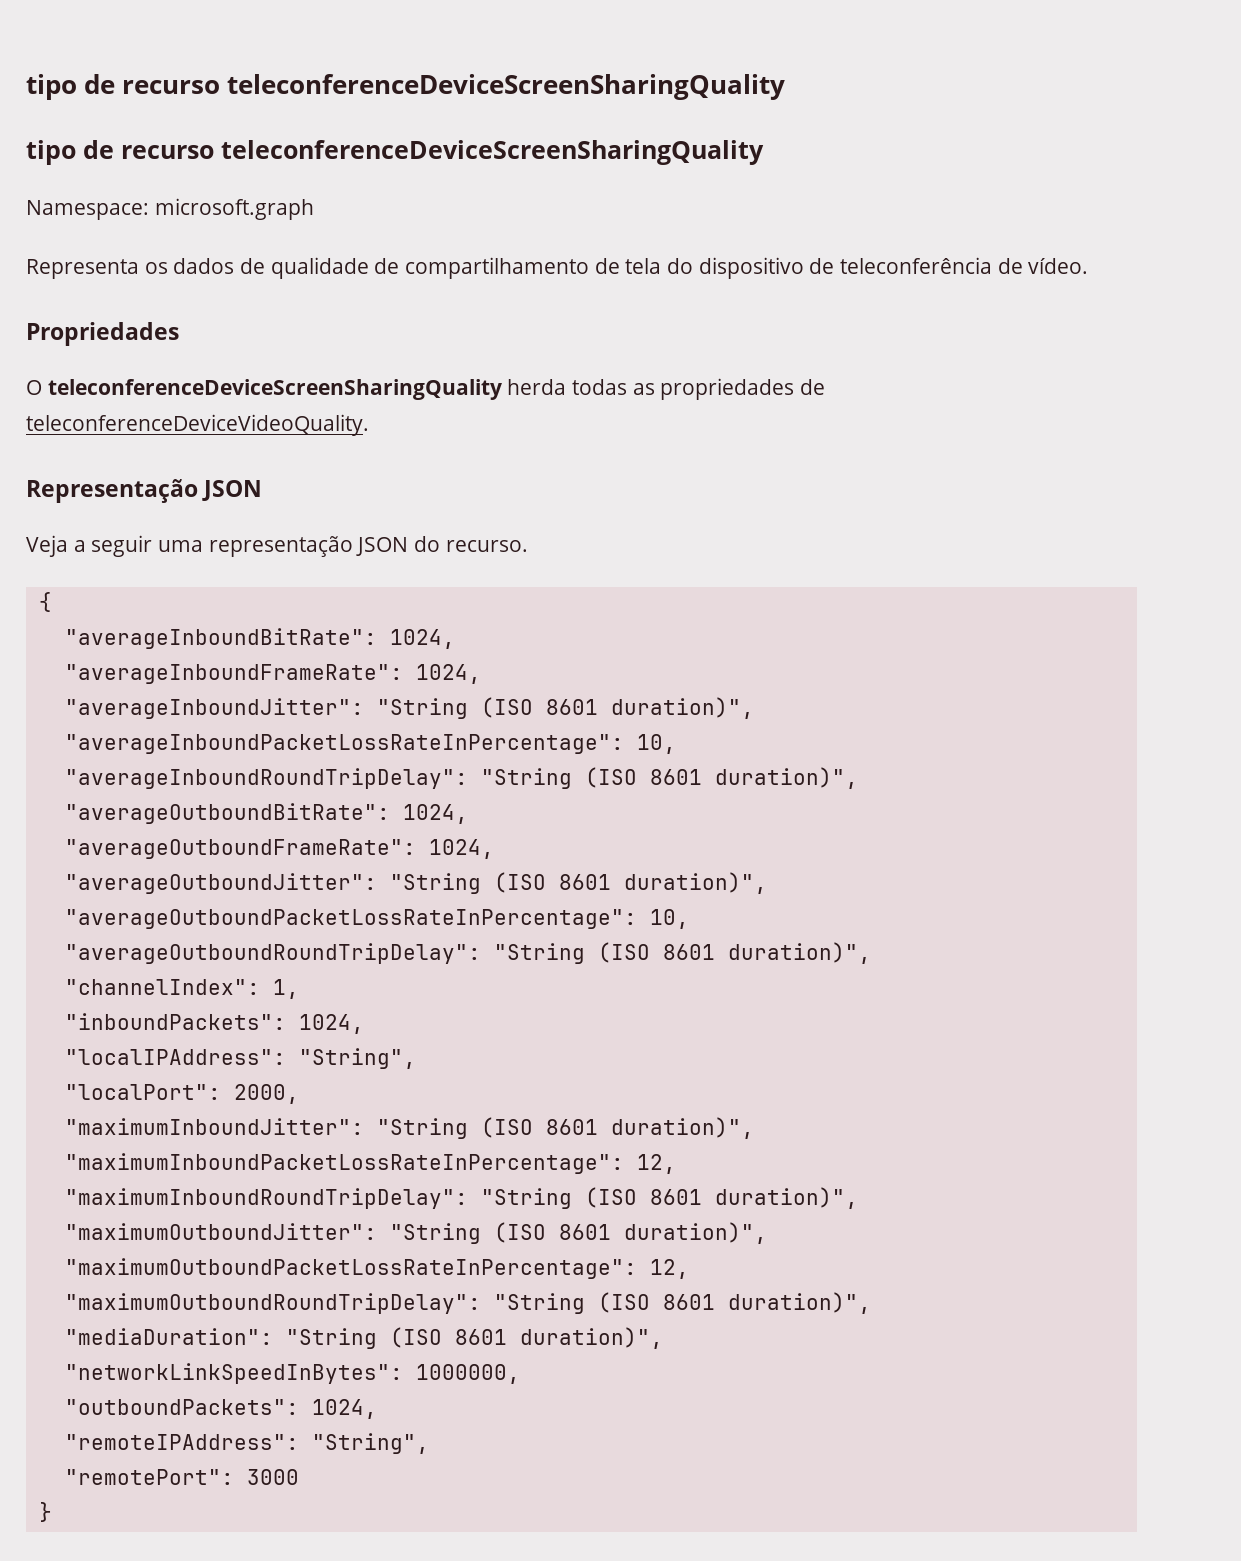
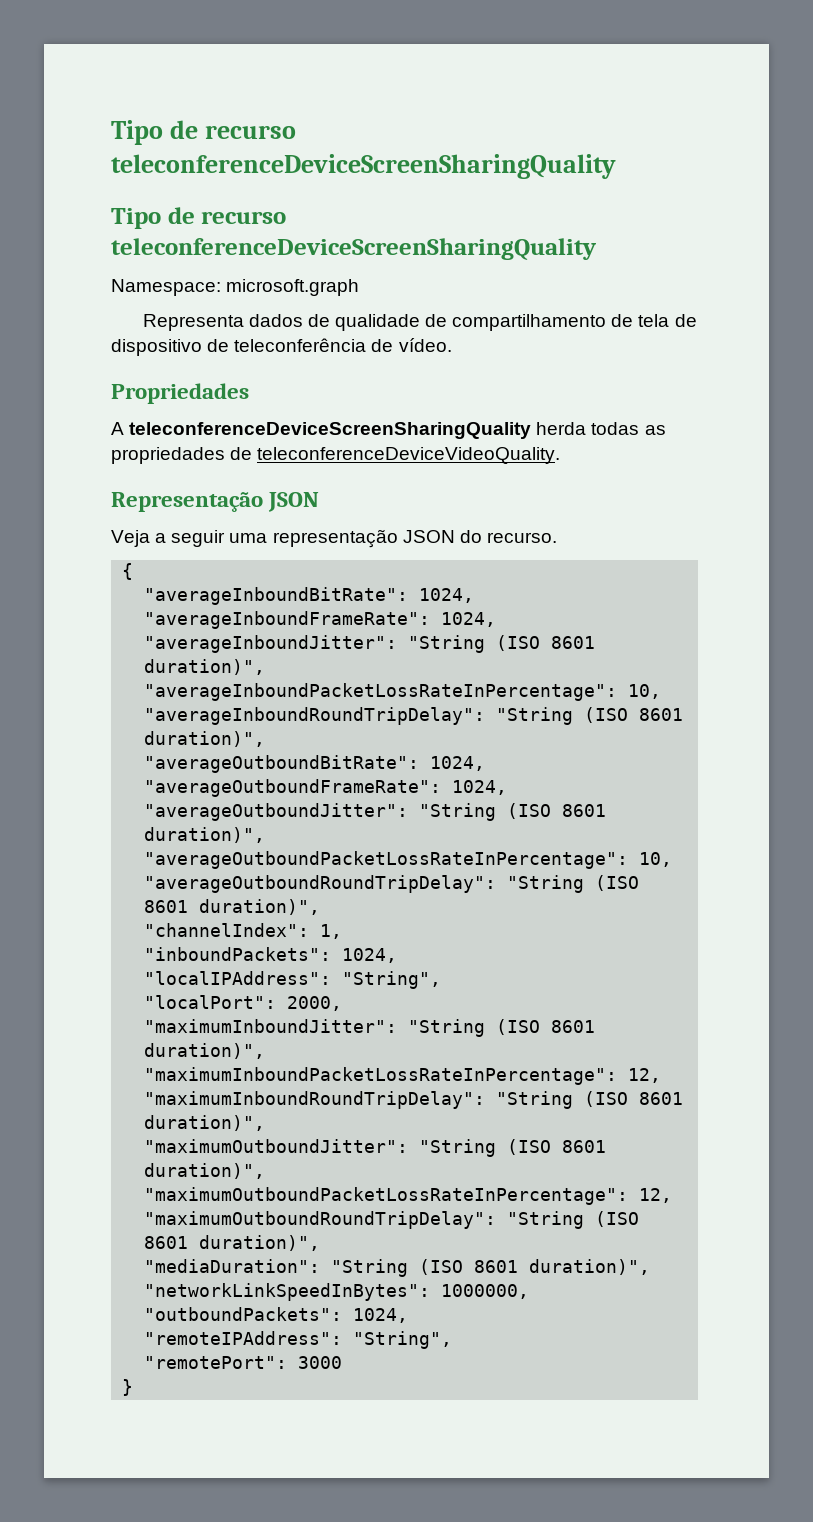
[26,74,785,100] [26,140,76,165] tipo de recurso teleconferenceDeviceScreenSharingQuality // tipo -> [111,120,297,145] [111,154,616,179] [111,208,161,229] Tipo de recurso teleconferenceDeviceScreenSharingQuality // Tipo
[144,262,168,274] os -> (244, 322) none
[667,258,694,274] do -> [674,314,697,327] de
[26,380,42,395] O -> [111,422,124,435] A

